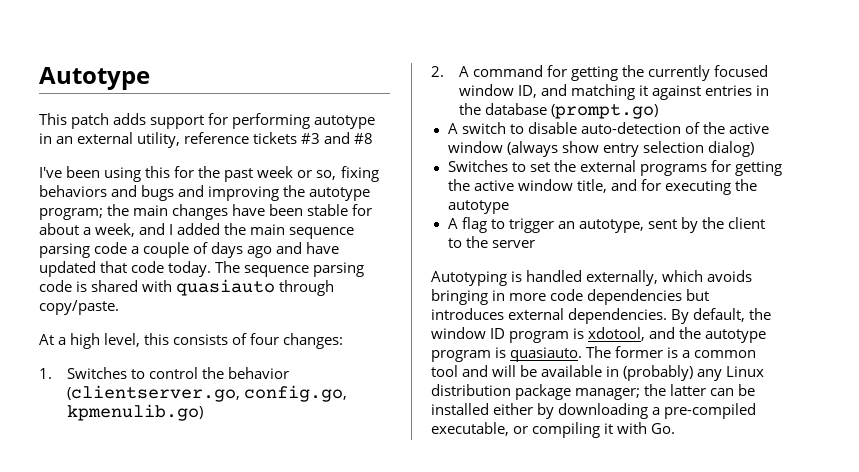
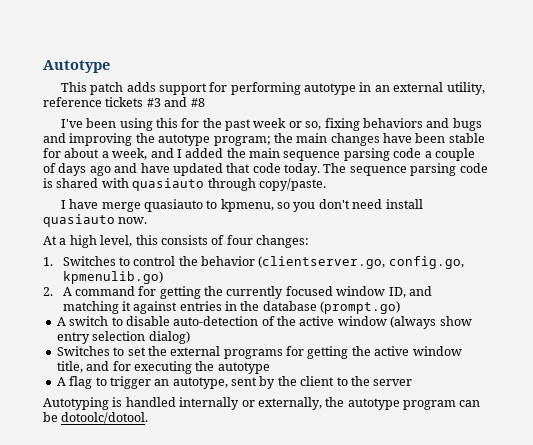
(119, 307) none -> [60,199,423,212] [43,214,148,227] // I have merge quasiauto to kpmenu, so you don't need install quasiauto now.
[586,270,753,286] [431,289,710,305] [431,308,772,324] [431,327,767,343] [431,346,757,362] [431,365,765,381] [431,384,756,400] [431,403,757,419] [431,422,676,438] externally, which avoids bringing in more code dependencies but introduces external dependencies. By default, the window ID program is xdotool, and the autotype program is quasiauto. The former is a common tool and will be available in (probably) any Linux distribution package manager; the latter can be installed either by downloading a pre-compiled executable, or compiling it with Go. -> [179,397,481,410] [43,412,149,424] internally or externally, the autotype program can be dotoolc/dotool.

